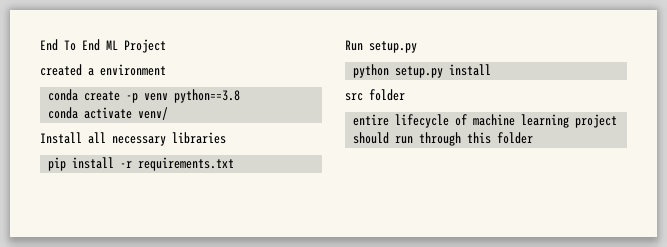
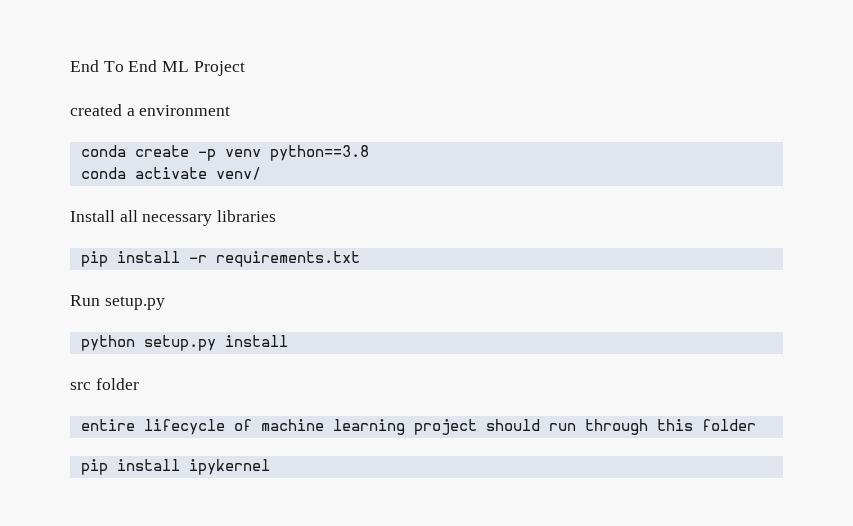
(534, 138) none -> [80,459,270,475] // pip install ipykernel

